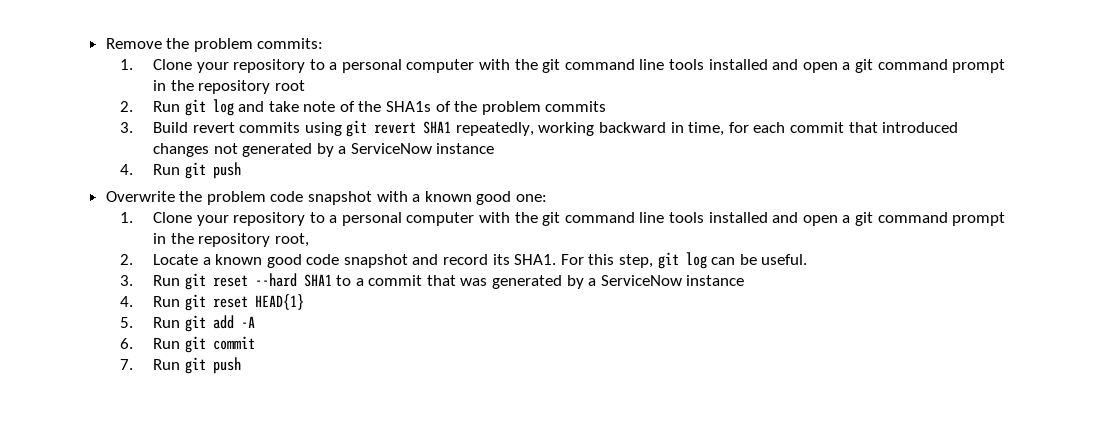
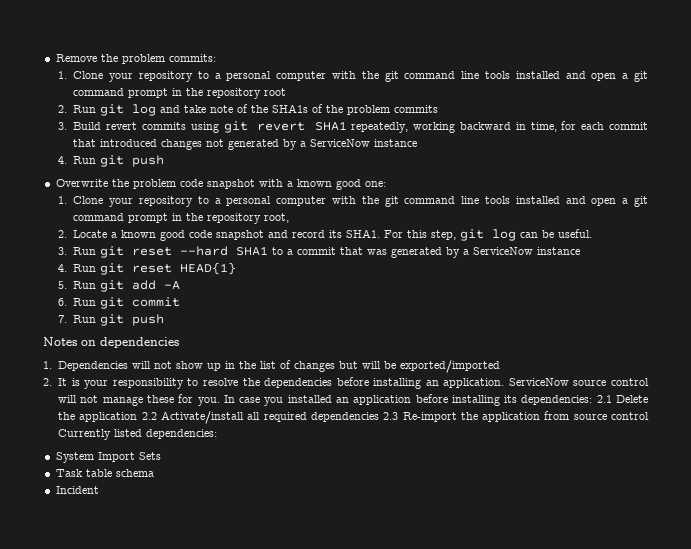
(241, 365) none -> [43,337,179,348] [43,360,501,373] [43,377,649,389] [58,394,649,406] [58,411,649,424] [58,429,218,440] [55,452,161,463] [55,469,154,477] [55,486,99,494] // Notes on dependencies // 1. Dependencies will not show up in the list of changes but will be exported/imported // 2. It is your responsibility to resolve the dependencies before installing an application. ServiceNow source control will not manage these for you. In case you installed an application before installing its dependencies: 2.1 Delete the application 2.2 Activate/install all required dependencies 2.3 Re-import the application from source control Currently listed dependencies: // System Import Sets // Task table schema // Incident

